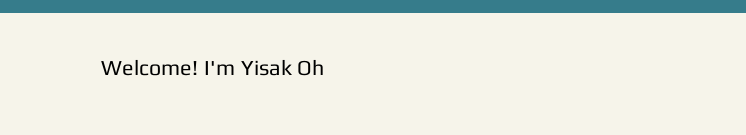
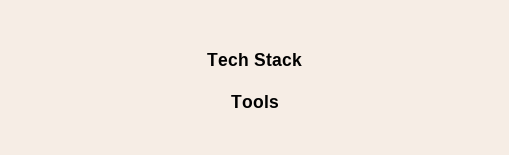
[101,59,325,76] Welcome! I'm Yisak Oh -> [207,53,302,66] [230,95,279,108] Tech Stack // Tools

